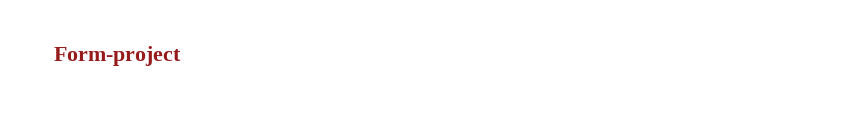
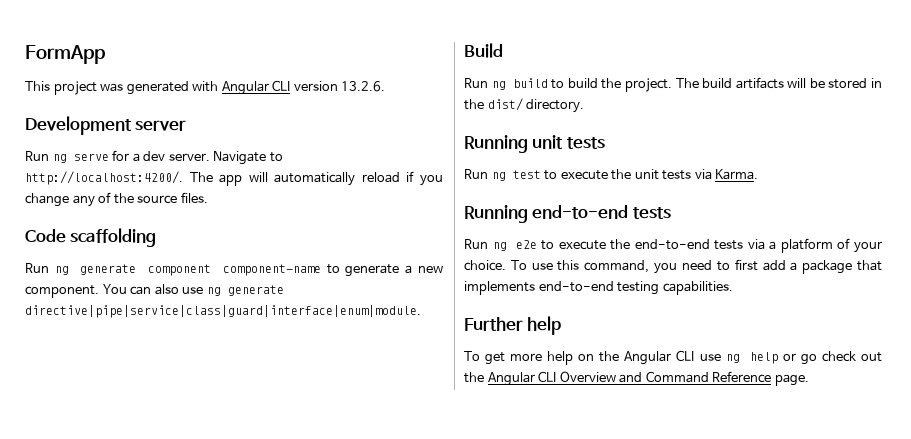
[54,46,181,66] Form-project -> [25,45,105,64] [25,80,386,95] [25,116,187,135] [25,150,283,165] [25,171,443,186] [25,192,208,207] [25,228,157,247] [25,263,443,277] [25,284,284,298] [25,305,421,318] [464,43,503,58] [464,77,882,92] [464,98,585,113] [464,135,605,153] [464,169,759,181] [464,205,671,223] [464,238,882,253] [464,259,882,274] [464,281,733,295] [464,316,562,335] [464,350,883,365] [464,371,809,386] FormApp // This project was generated with Angular CLI version 13.2.6. // Development server // Run ng serve for a dev server. Navigate to http://localhost:4200/. The app will automatically reload if you change any of the source files. // Code scaffolding // Run ng generate component component-name to generate a new component. You can also use ng generate directive|pipe|service|class|guard|interface|enum|module. // Build // Run ng build to build the project. The build artifacts will be stored in the dist/ directory. // Running unit tests // Run ng test to execute the unit tests via Karma. // Running end-to-end tests // Run ng e2e to execute the end-to-end tests via a platform of your choice. To use this command, you need to first add a package that implements end-to-end testing capabilities. // Further help // To get more help on the Angular CLI use ng help or go check out the Angular CLI Overview and Command Reference page.

